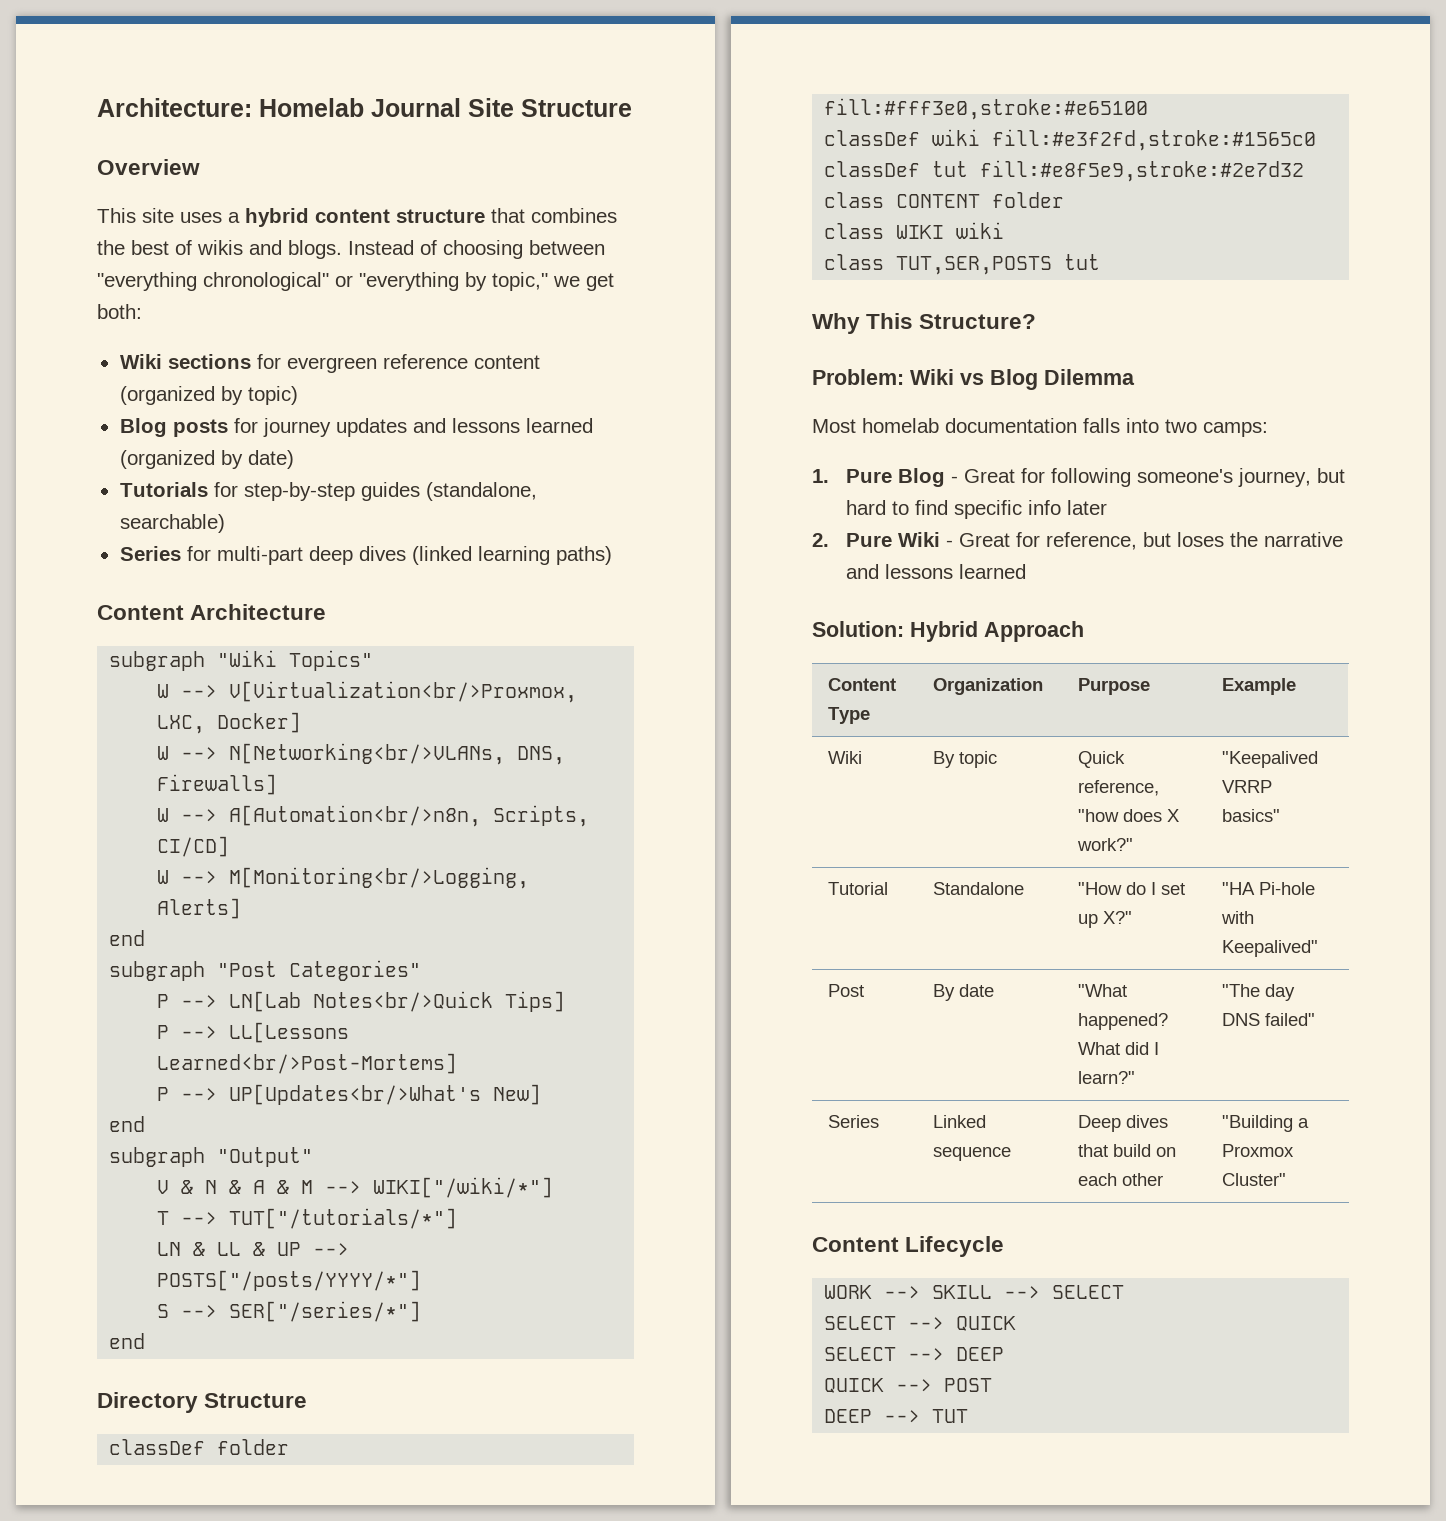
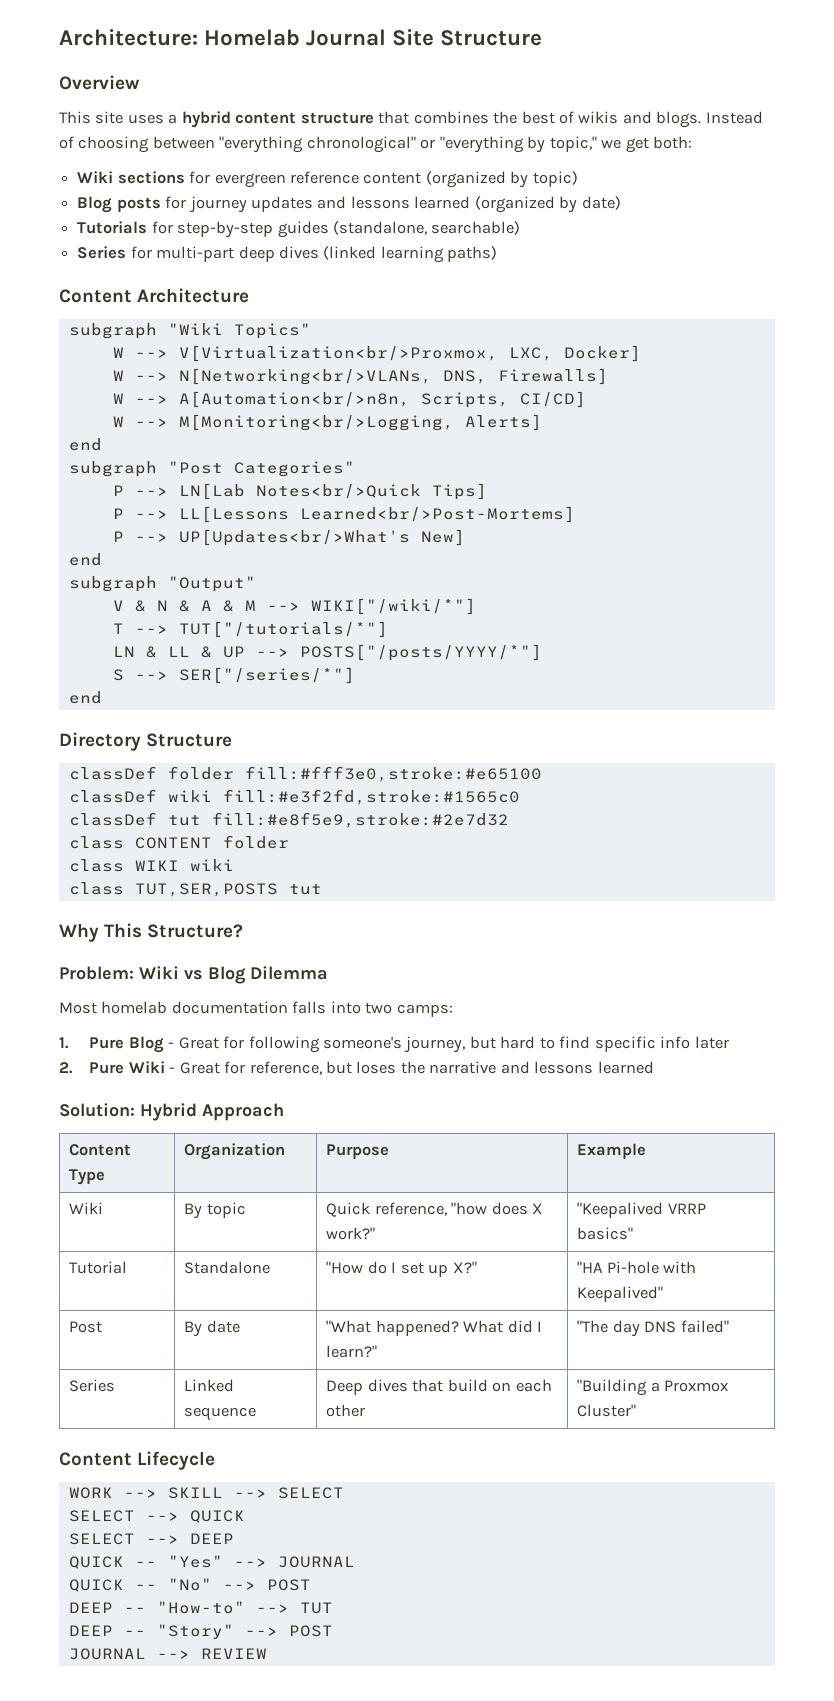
(885, 1385) none -> [134,1555,355,1568] [68,1578,212,1592] -- "Yes" --> JOURNAL // QUICK -- "No"
(873, 1416) none -> [123,1601,245,1614] -- "How-to"
(969, 1416) none -> [68,1624,333,1639] [68,1648,267,1660] // DEEP -- "Story" --> POST // JOURNAL --> REVIEW

